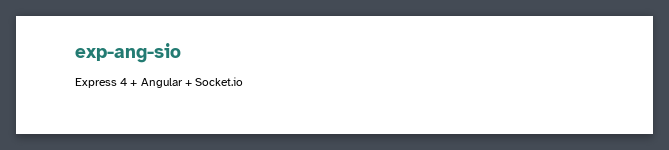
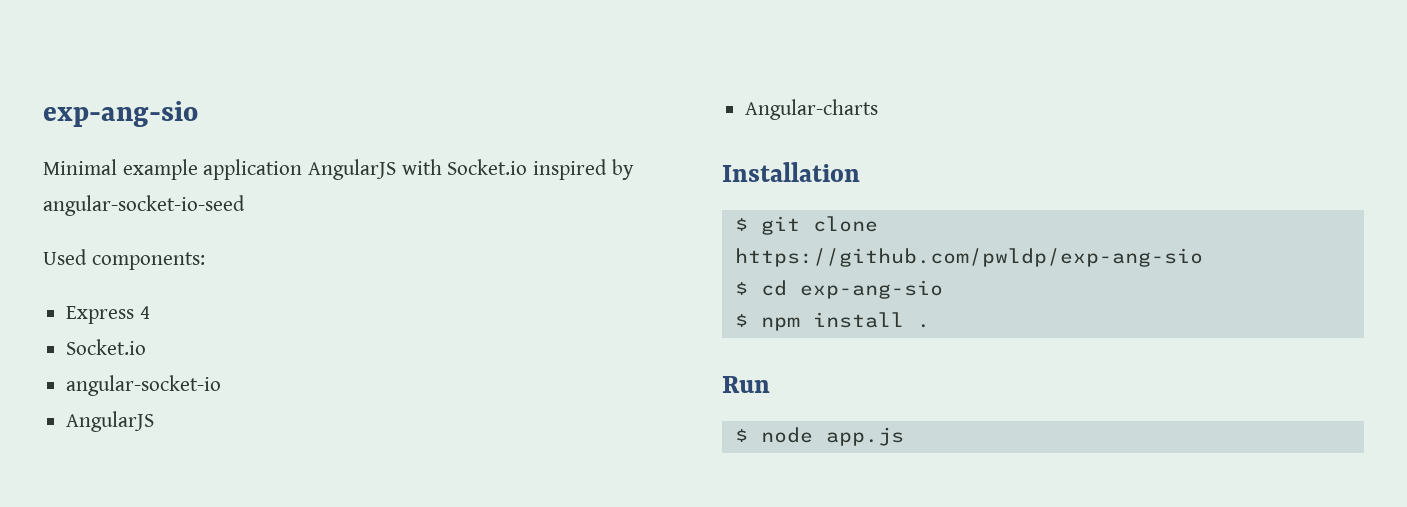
[75,43,181,63] [75,77,244,88] exp-ang-sio // Express 4 + Angular + Socket.io -> [43,101,198,127] [43,159,634,180] [43,195,245,216] [43,249,205,270] [66,306,150,324] [66,339,147,355] [66,375,222,396] [66,411,155,432] [745,99,879,120] [722,162,860,182] [734,216,878,235] [734,248,1203,267] [734,280,943,299] [734,312,930,331] [722,376,770,393] [734,427,904,446] exp-ang-sio // Minimal example application AngularJS with Socket.io inspired by angular-socket-io-seed // Used components: // Express 4 // Socket.io // angular-socket-io // AngularJS // Angular-charts // Installation // $ git clone https://github.com/pwldp/exp-ang-sio // $ cd exp-ang-sio // $ npm install . // Run // $ node app.js

